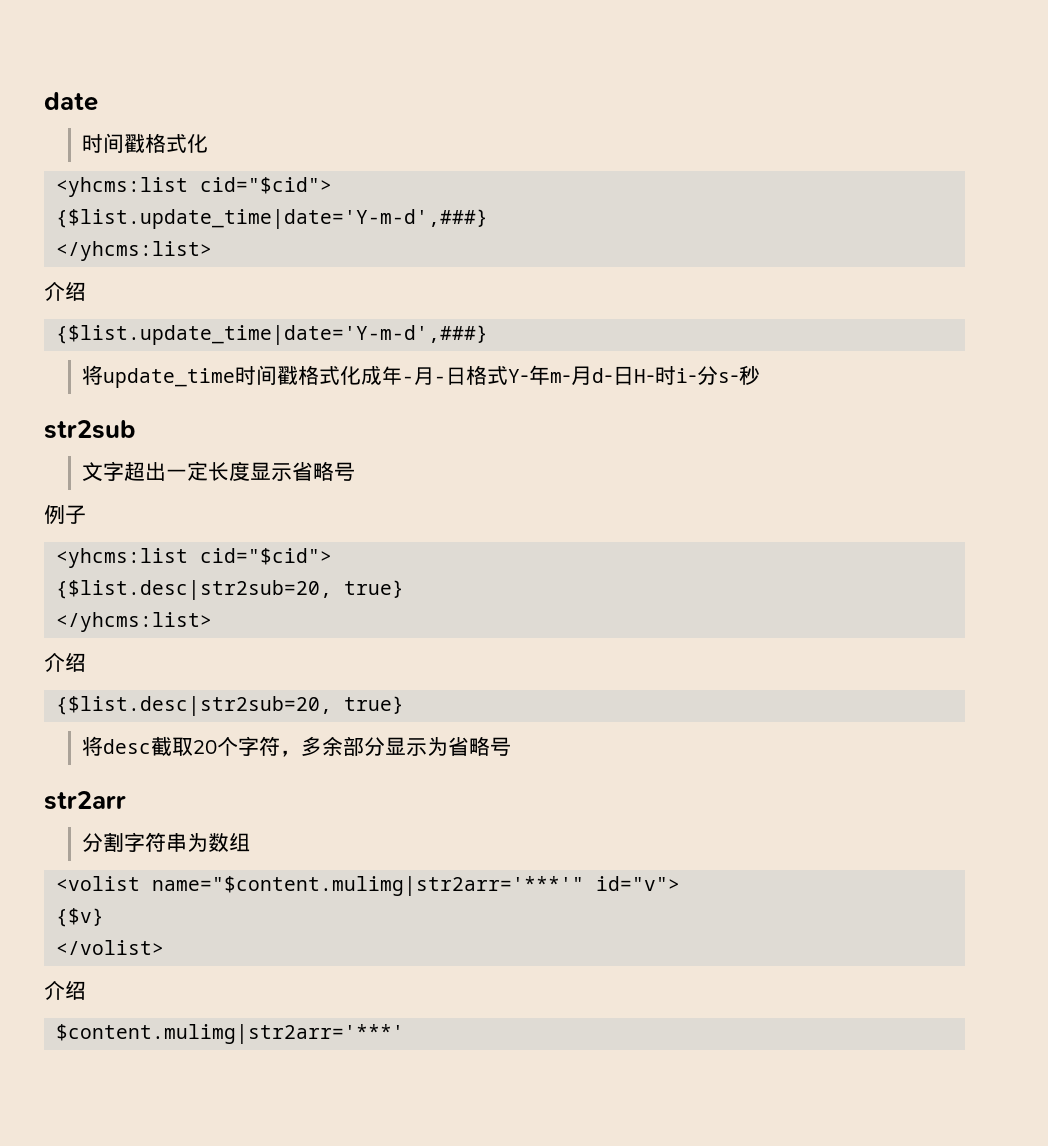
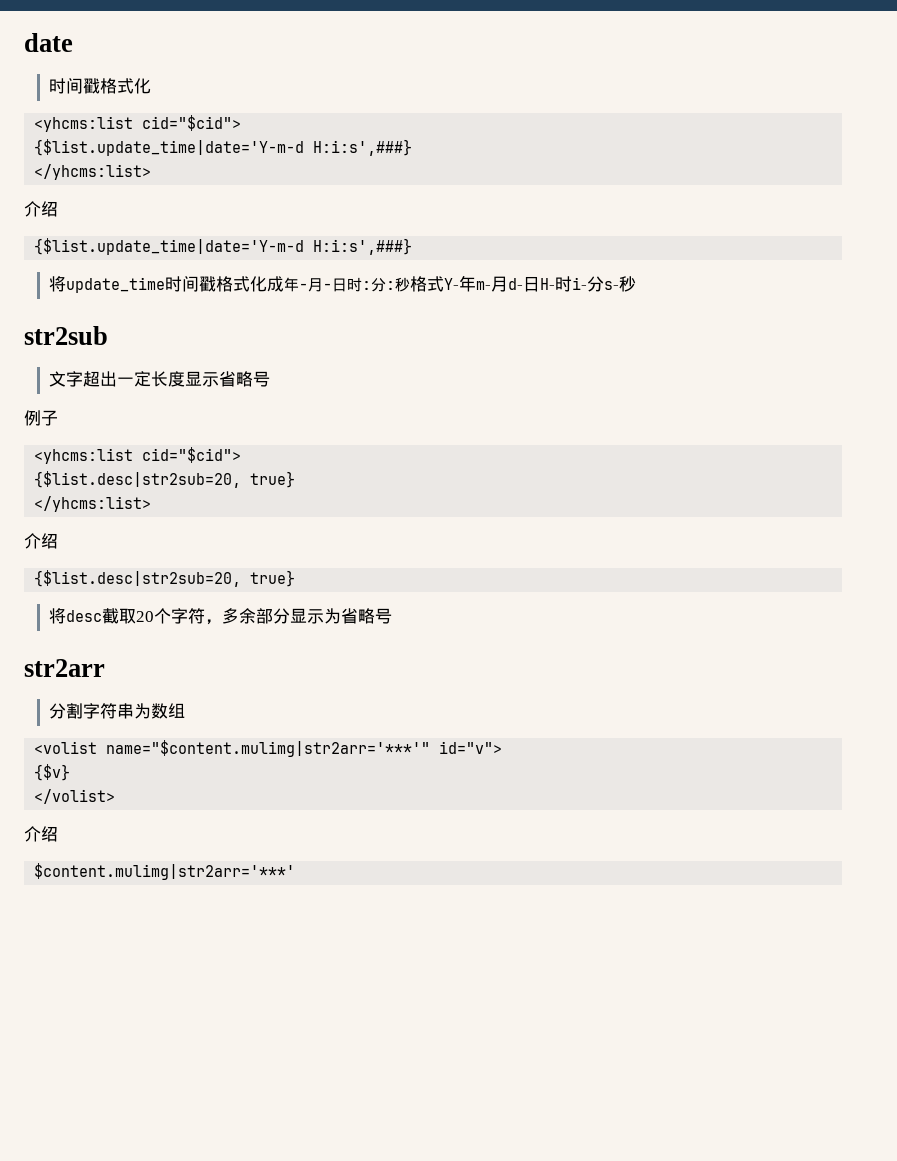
[56,209,489,229] [56,241,213,261] [44,282,86,301] [56,325,489,345] {$list.update_time|date='Y-m-d',###} // </yhcms:list> // 介绍 // {$list.update_time|date='Y-m-d',###} -> [34,139,413,156] [34,164,152,180] [24,201,58,217] [34,238,413,255] {$list.update_time|date='Y-m-d H:i:s',###} // </yhcms:list> // 介绍 // {$list.update_time|date='Y-m-d H:i:s',###}
(467, 376) none -> [347,277,411,292] 时:分:秒

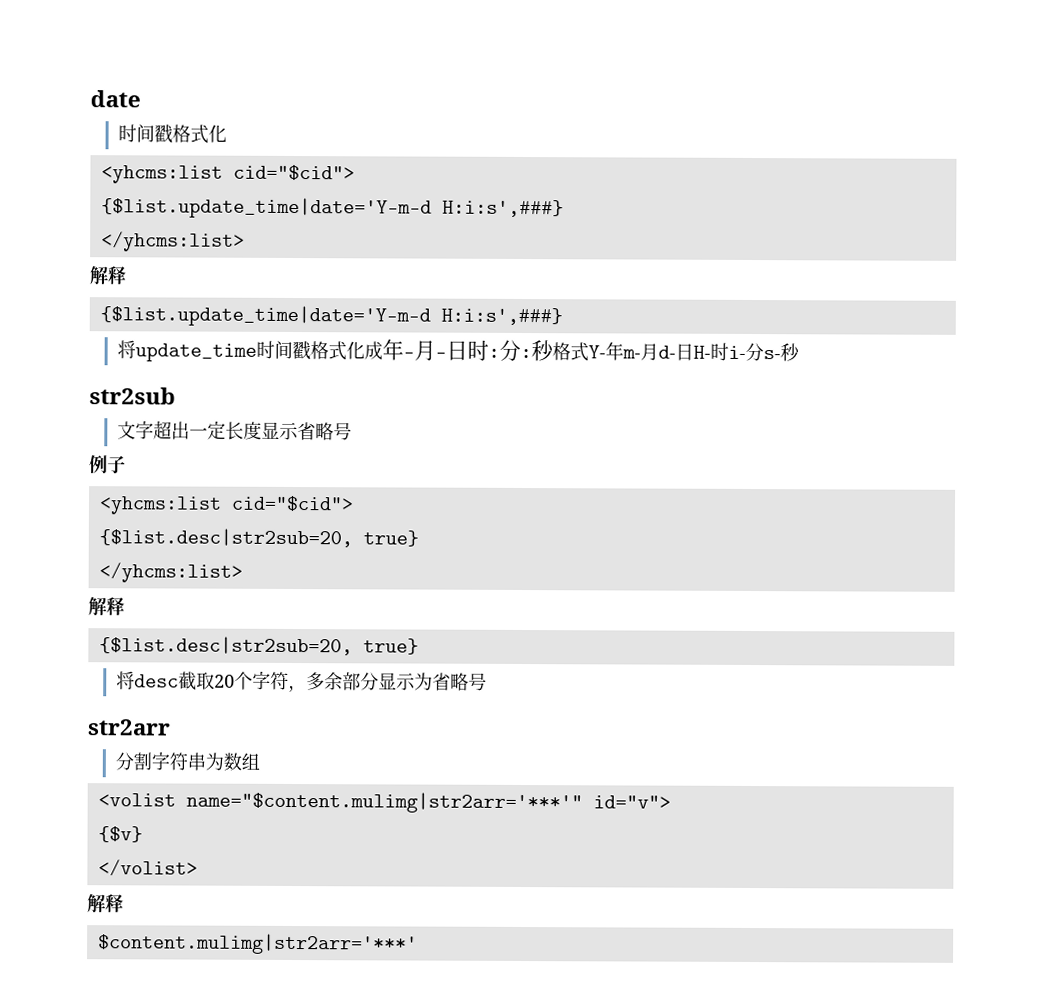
[24,201,58,217] 介绍 -> [89,266,127,285] 解释
[24,533,58,549] 介绍 -> [88,597,125,616] 解释
[24,826,58,842] 介绍 -> [87,894,124,913] 解释

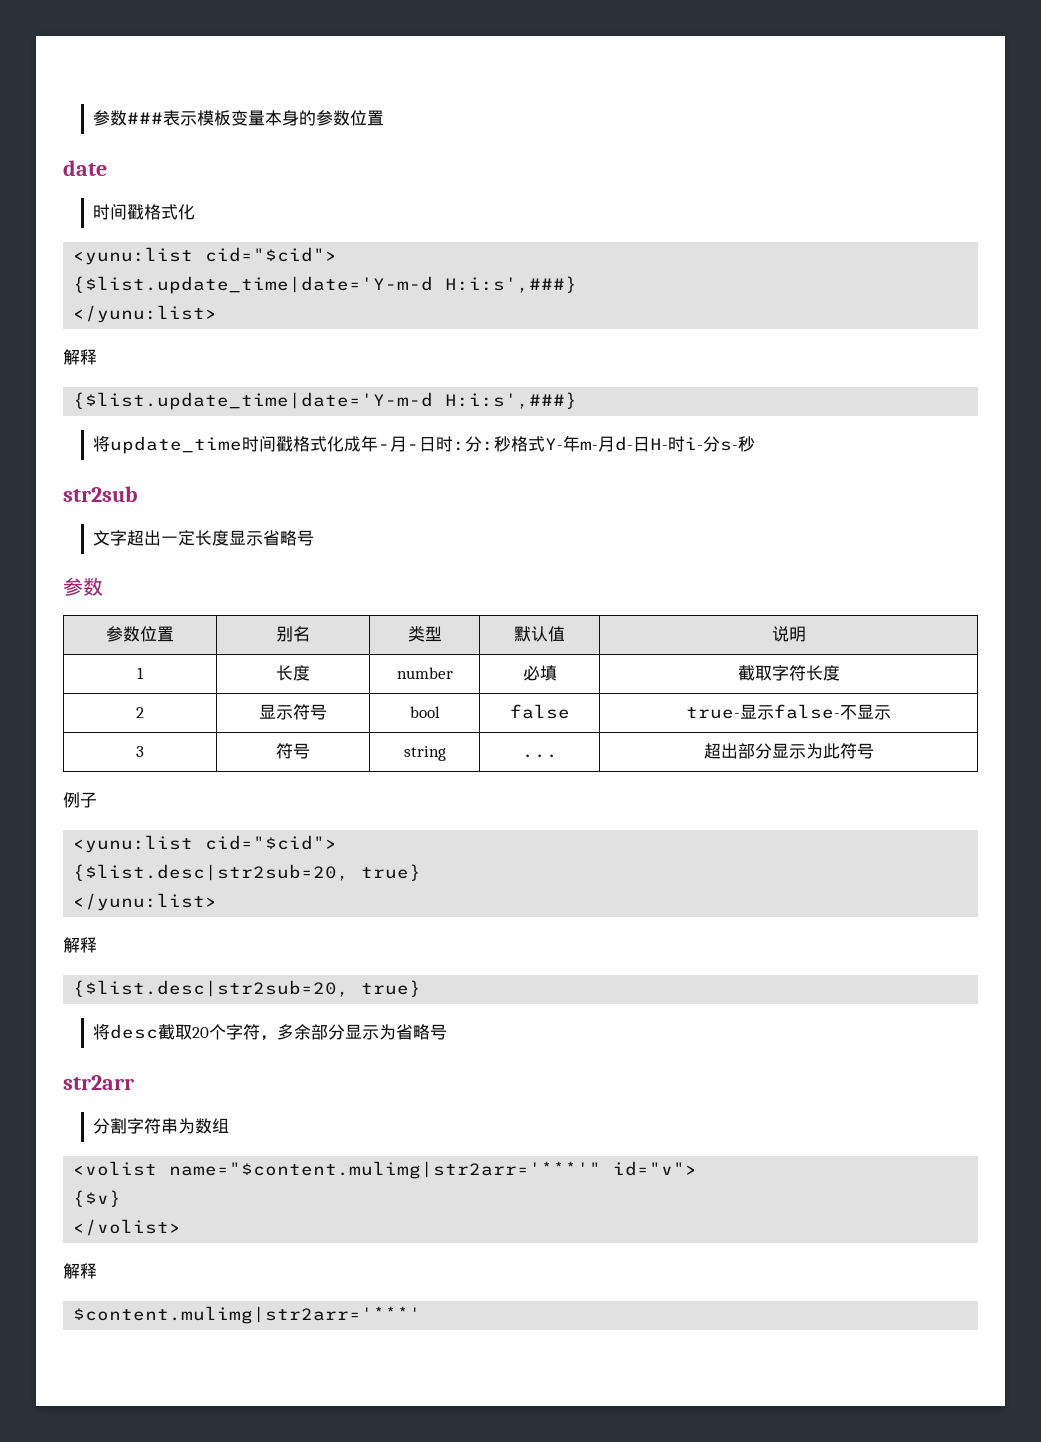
(90, 99) none -> [93,110,385,126] 参数###表示模板变量本身的参数位置 //
[100,165,223,184] <yhcms:list -> [73,247,194,265] <yunu:list
[100,231,245,252] </yhcms:list> -> [73,305,218,323] </yunu:list>
(352, 431) none -> [63,577,103,596] [106,626,174,642] [276,626,310,642] [407,626,442,642] [514,626,565,642] [771,626,806,642] [137,667,144,679] [276,665,310,681] [396,667,453,679] [522,665,557,681] [737,665,840,681] [136,707,144,718] [259,704,327,720] [409,706,440,718] [509,704,570,719] [686,704,891,720] [136,746,144,757] [276,743,310,759] [403,746,446,761] [521,754,558,758] [703,743,874,759] // 参数 // 参数位置 | 别名 | 类型 | 默认值 | 说明 // 1 | 长度 | number | 必填 | 截取字符长度 // 2 | 显示符号 | bool | false | true-显示false-不显示 // 3 | 符号 | string | ... | 超出部分显示为此符号
[98,496,222,515] <yhcms:list -> [73,835,194,853] <yunu:list
[98,562,243,583] </yhcms:list> -> [73,893,218,911] </yunu:list>

